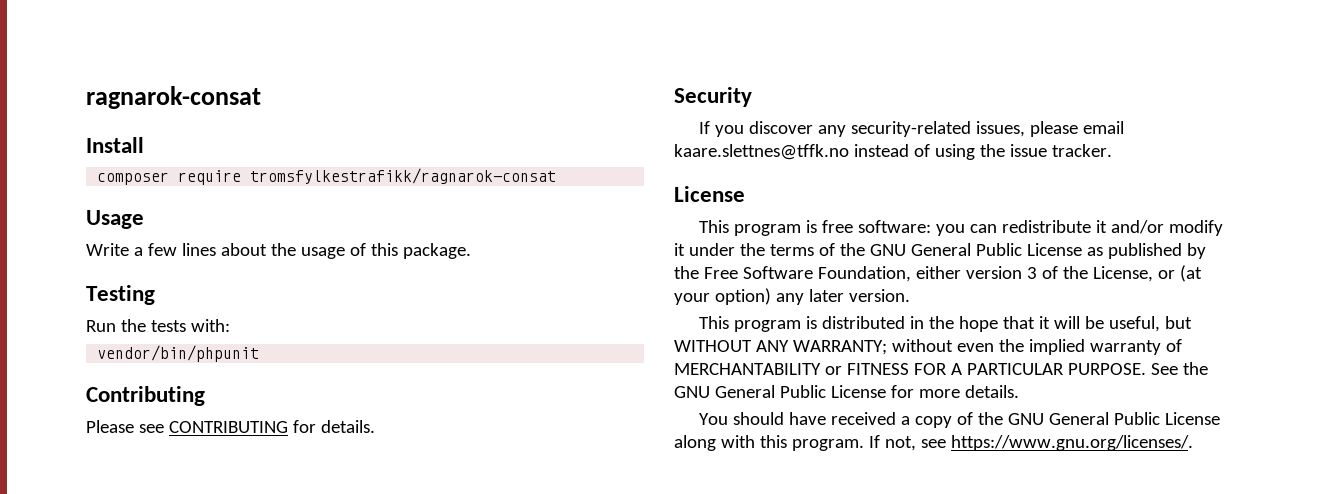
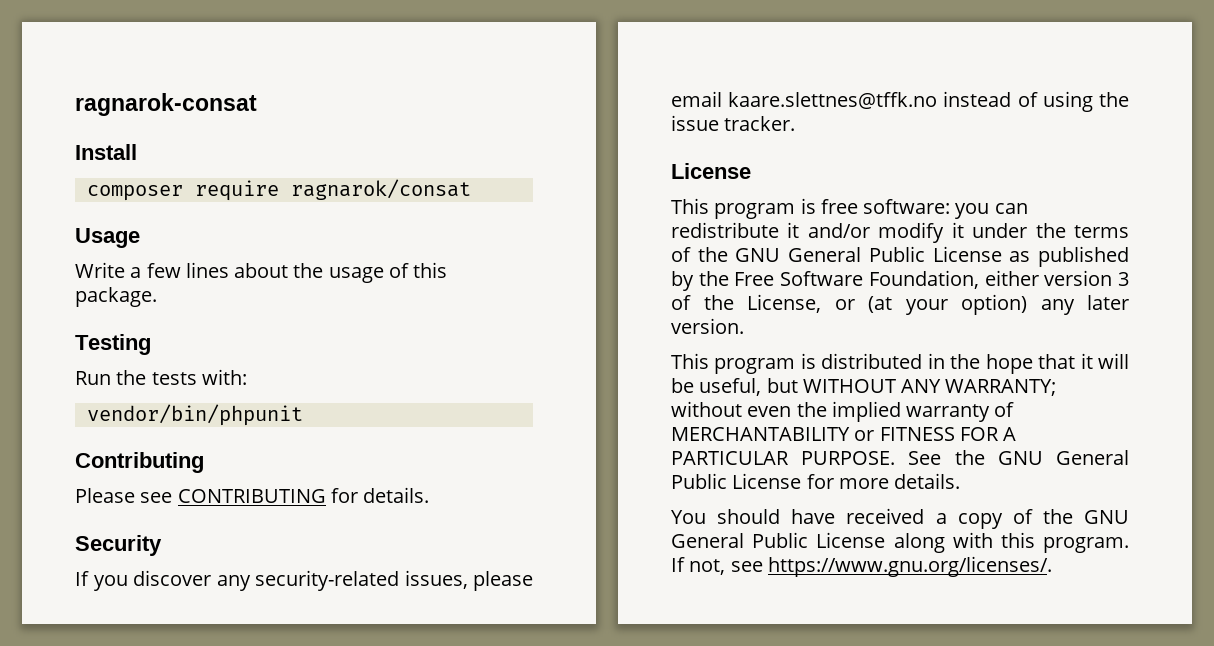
[250,168,557,184] tromsfylkestrafikk/ragnarok-consat -> [290,179,471,200] ragnarok/consat

